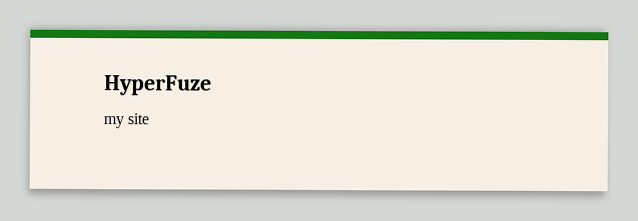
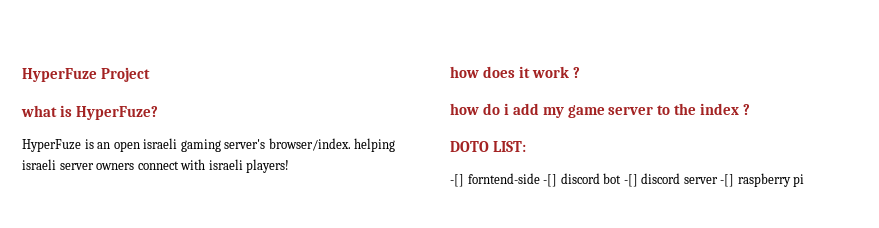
[104,75,212,96] [103,113,150,129] HyperFuze // my site -> [22,67,151,82] [21,105,158,120] [22,138,396,152] [22,159,290,173] [450,66,580,78] [450,103,751,118] [450,141,526,152] [450,173,805,187] HyperFuze Project // what is HyperFuze? // HyperFuze is an open israeli gaming server's browser/index. helping israeli server owners connect with israeli players! // how does it work ? // how do i add my game server to the index ? // DOTO LIST: // -[] forntend-side -[] discord bot -[] discord server -[] raspberry pi

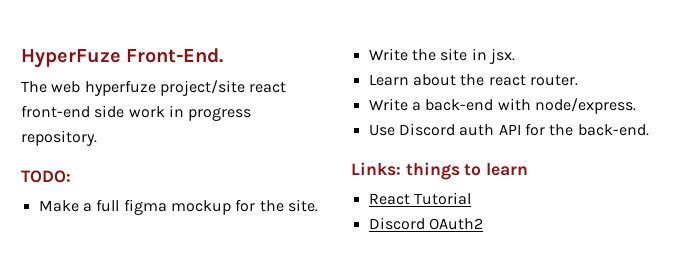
[22,67,151,82] [21,105,158,120] [22,138,396,152] [22,159,290,173] [450,66,580,78] [450,103,751,118] [450,141,526,152] [450,173,805,187] HyperFuze Project // what is HyperFuze? // HyperFuze is an open israeli gaming server's browser/index. helping israeli server owners connect with israeli players! // how does it work ? // how do i add my game server to the index ? // DOTO LIST: // -[] forntend-side -[] discord bot -[] discord server -[] raspberry pi -> [21,48,224,68] [21,80,287,96] [21,105,252,121] [21,130,97,146] [21,170,71,183] [38,199,318,215] [368,48,515,64] [368,74,578,86] [368,98,636,114] [368,123,649,136] [351,162,529,180] [368,192,471,205] [368,217,483,230] HyperFuze Front-End. // The web hyperfuze project/site react front-end side work in progress repository. // TODO: // Make a full figma mockup for the site. // Write the site in jsx. // Learn about the react router. // Write a back-end with node/express. // Use Discord auth API for the back-end. // Links: things to learn // React Tutorial // Discord OAuth2

